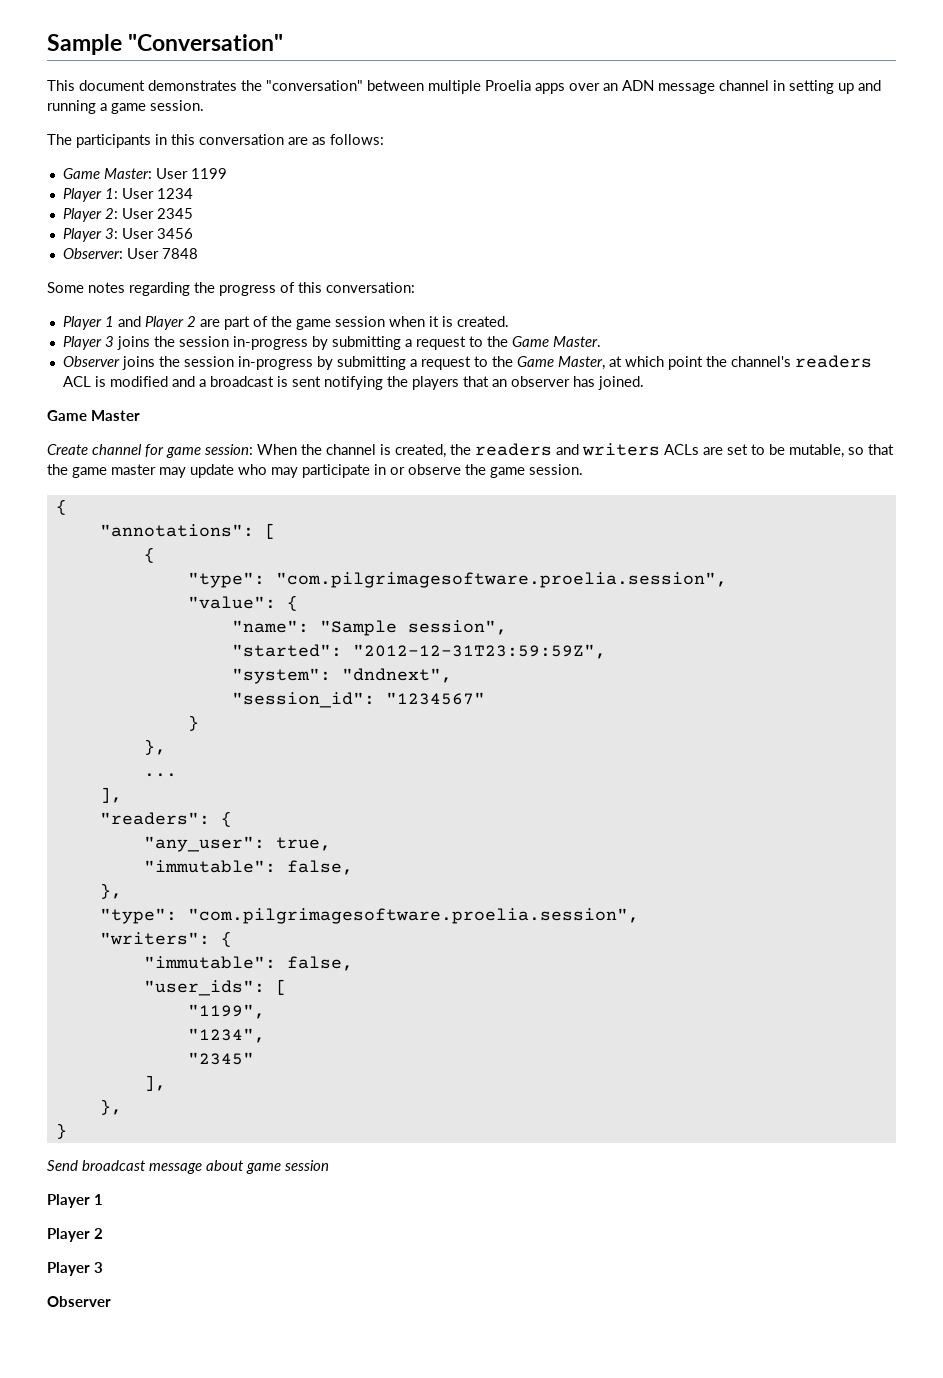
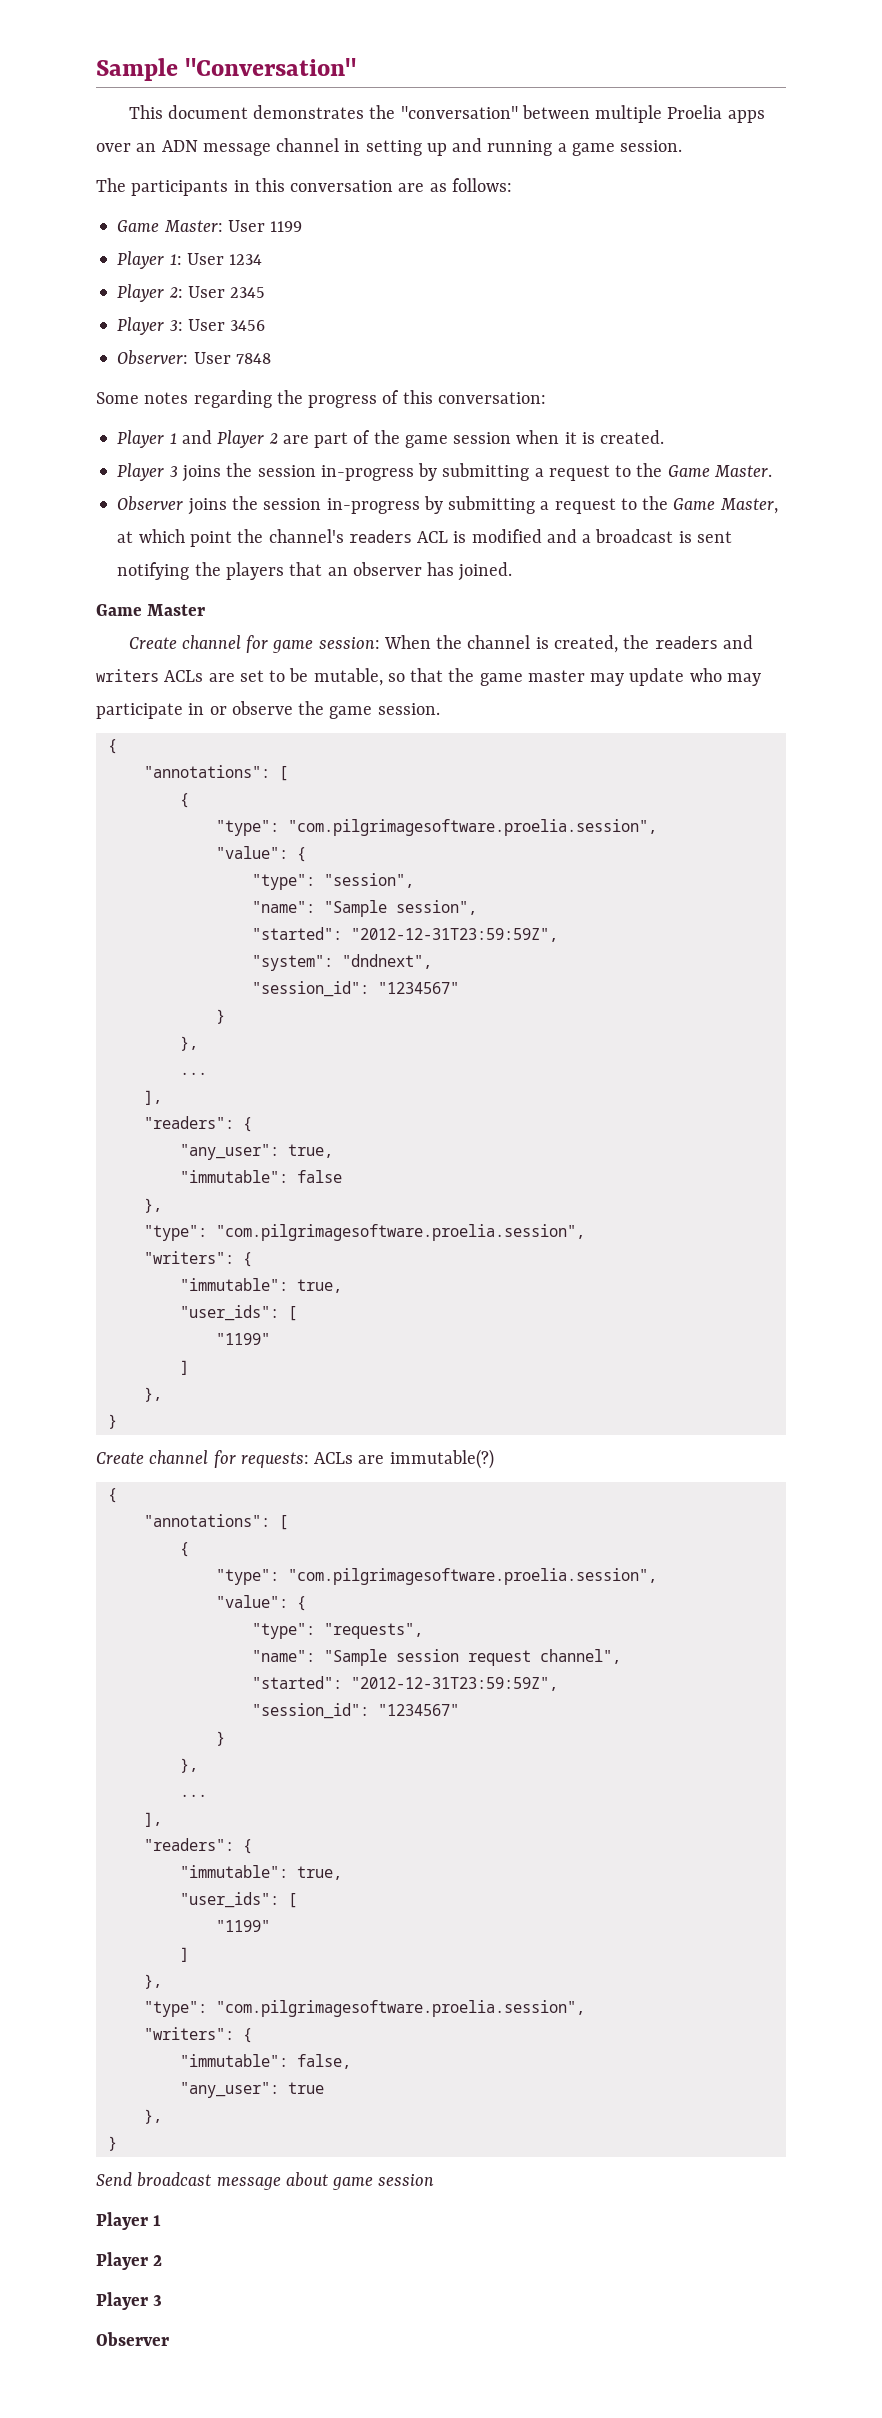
(298, 603) none -> [251,873,414,890] // "type": "session",
[286,860,353,875] false, -> [296,1170,342,1183] [143,1198,162,1213] [143,1224,585,1241] [143,1251,252,1267] [179,1278,342,1293] [179,1305,297,1321] [215,1333,270,1345] [179,1360,189,1375] [143,1387,162,1402] [107,1414,117,1429] [96,1449,494,1469] [107,1488,117,1503] [143,1514,288,1530] [179,1542,189,1557] [215,1568,657,1585] [215,1595,306,1611] [251,1623,423,1639] [251,1649,621,1666] [251,1676,558,1691] [251,1703,459,1719] [215,1731,225,1746] [179,1758,198,1773] [179,1794,207,1797] [143,1812,162,1827] [143,1838,252,1854] [179,1865,342,1880] [179,1892,297,1908] [215,1920,270,1932] [179,1947,189,1962] false // }, // "type": "com.pilgrimagesoftware.proelia.session", // "writers": { // "immutable": true, // "user_ids": [ // "1199" // ] // }, // } // Create channel for requests: ACLs are immutable(?) // { // "annotations": [ // { // "type": "com.pilgrimagesoftware.proelia.session", // "value": { // "type": "requests", // "name": "Sample session request channel", // "started": "2012-12-31T23:59:59Z", // "session_id": "1234567" // } // }, // ... // ], // "readers": { // "immutable": true, // "user_ids": [ // "1199" // ]
[143,979,287,996] [187,1004,265,1019] [187,1028,265,1043] [187,1052,254,1065] [143,1075,166,1091] "user_ids": [ // "1199", // "1234", // "2345" // ], -> [179,2082,324,2098] "any_user": true

